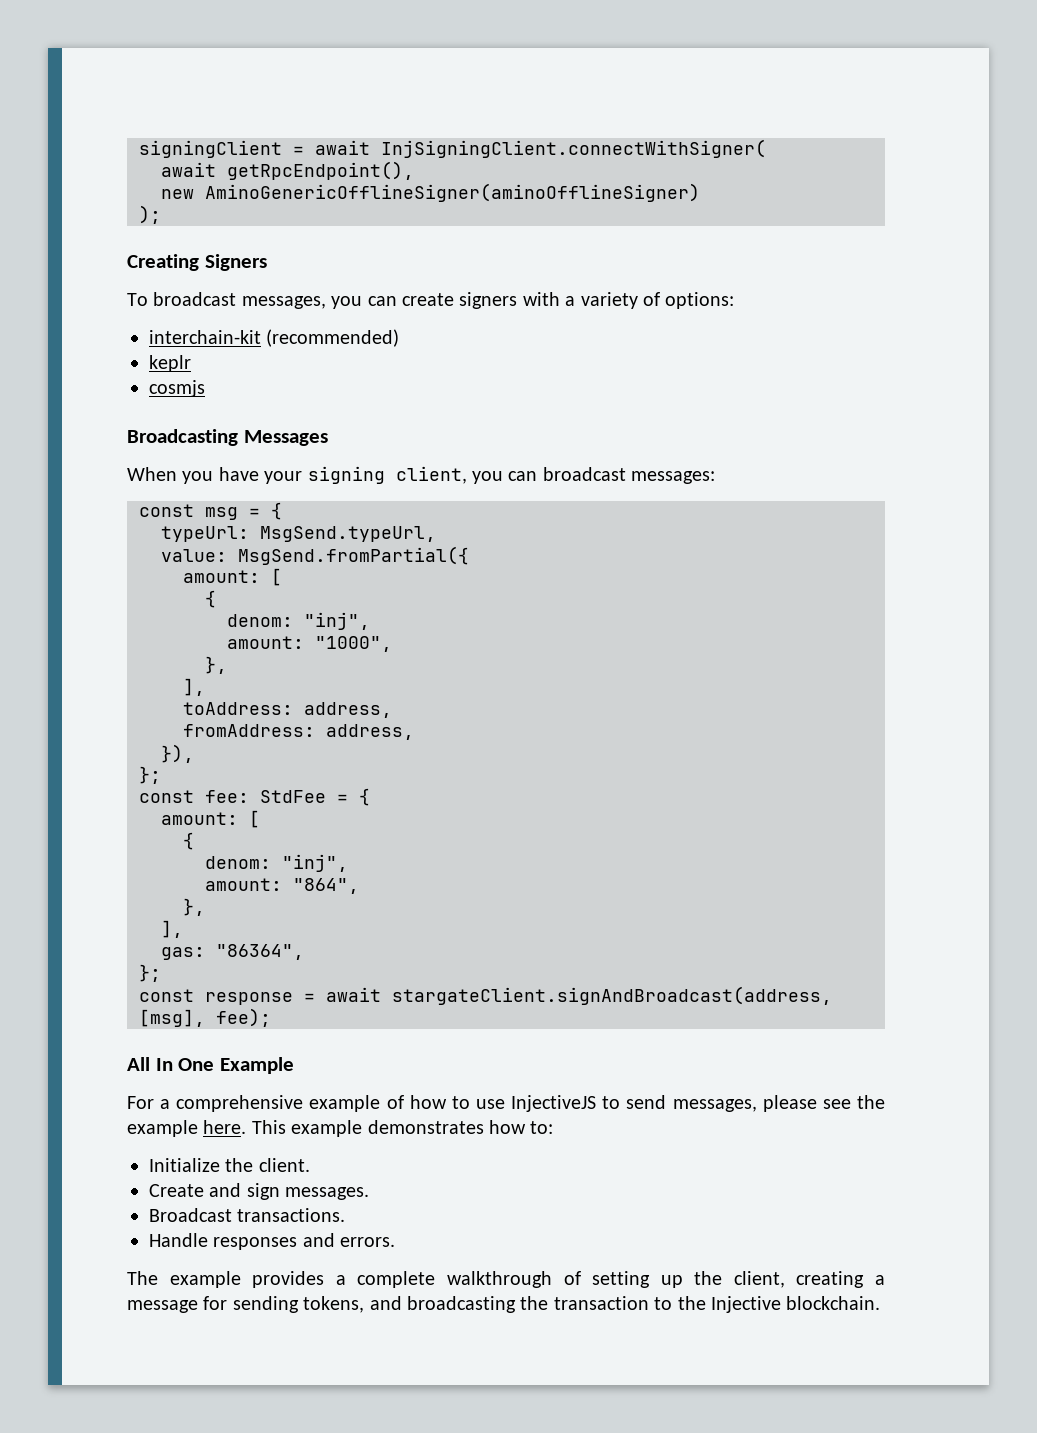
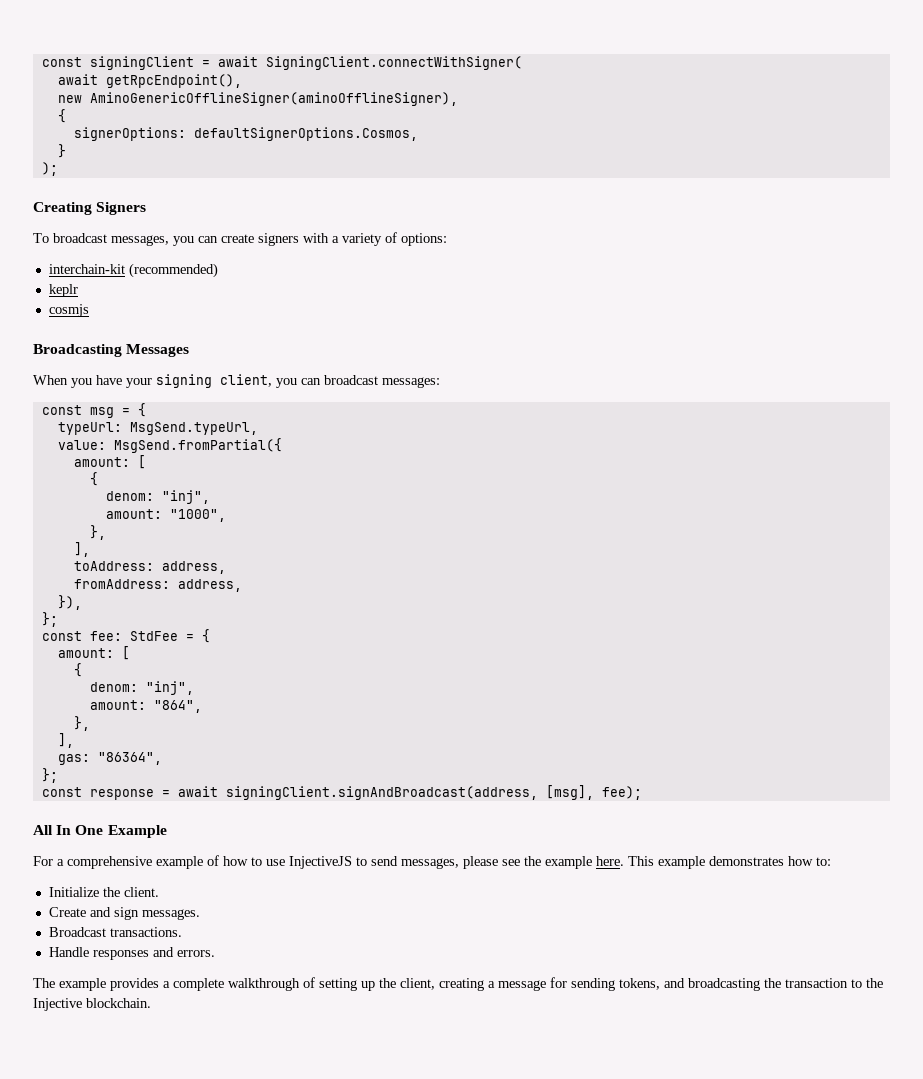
(139, 149) none -> [41,57,82,67] const
[381,139,766,158] InjSigningClient.connectWithSigner( -> [265,56,522,70] SigningClient.connectWithSigner(
[205,183,700,202] AminoGenericOfflineSigner(aminoOfflineSigner) -> [89,92,458,106] [57,109,66,123] [73,127,418,141] [57,144,66,158] AminoGenericOfflineSigner(aminoOfflineSigner), // { // signerOptions: defaultSignerOptions.Cosmos, // }
[392,986,832,1005] stargateClient.signAndBroadcast(address, -> [225,786,538,800] signingClient.signAndBroadcast(address,

